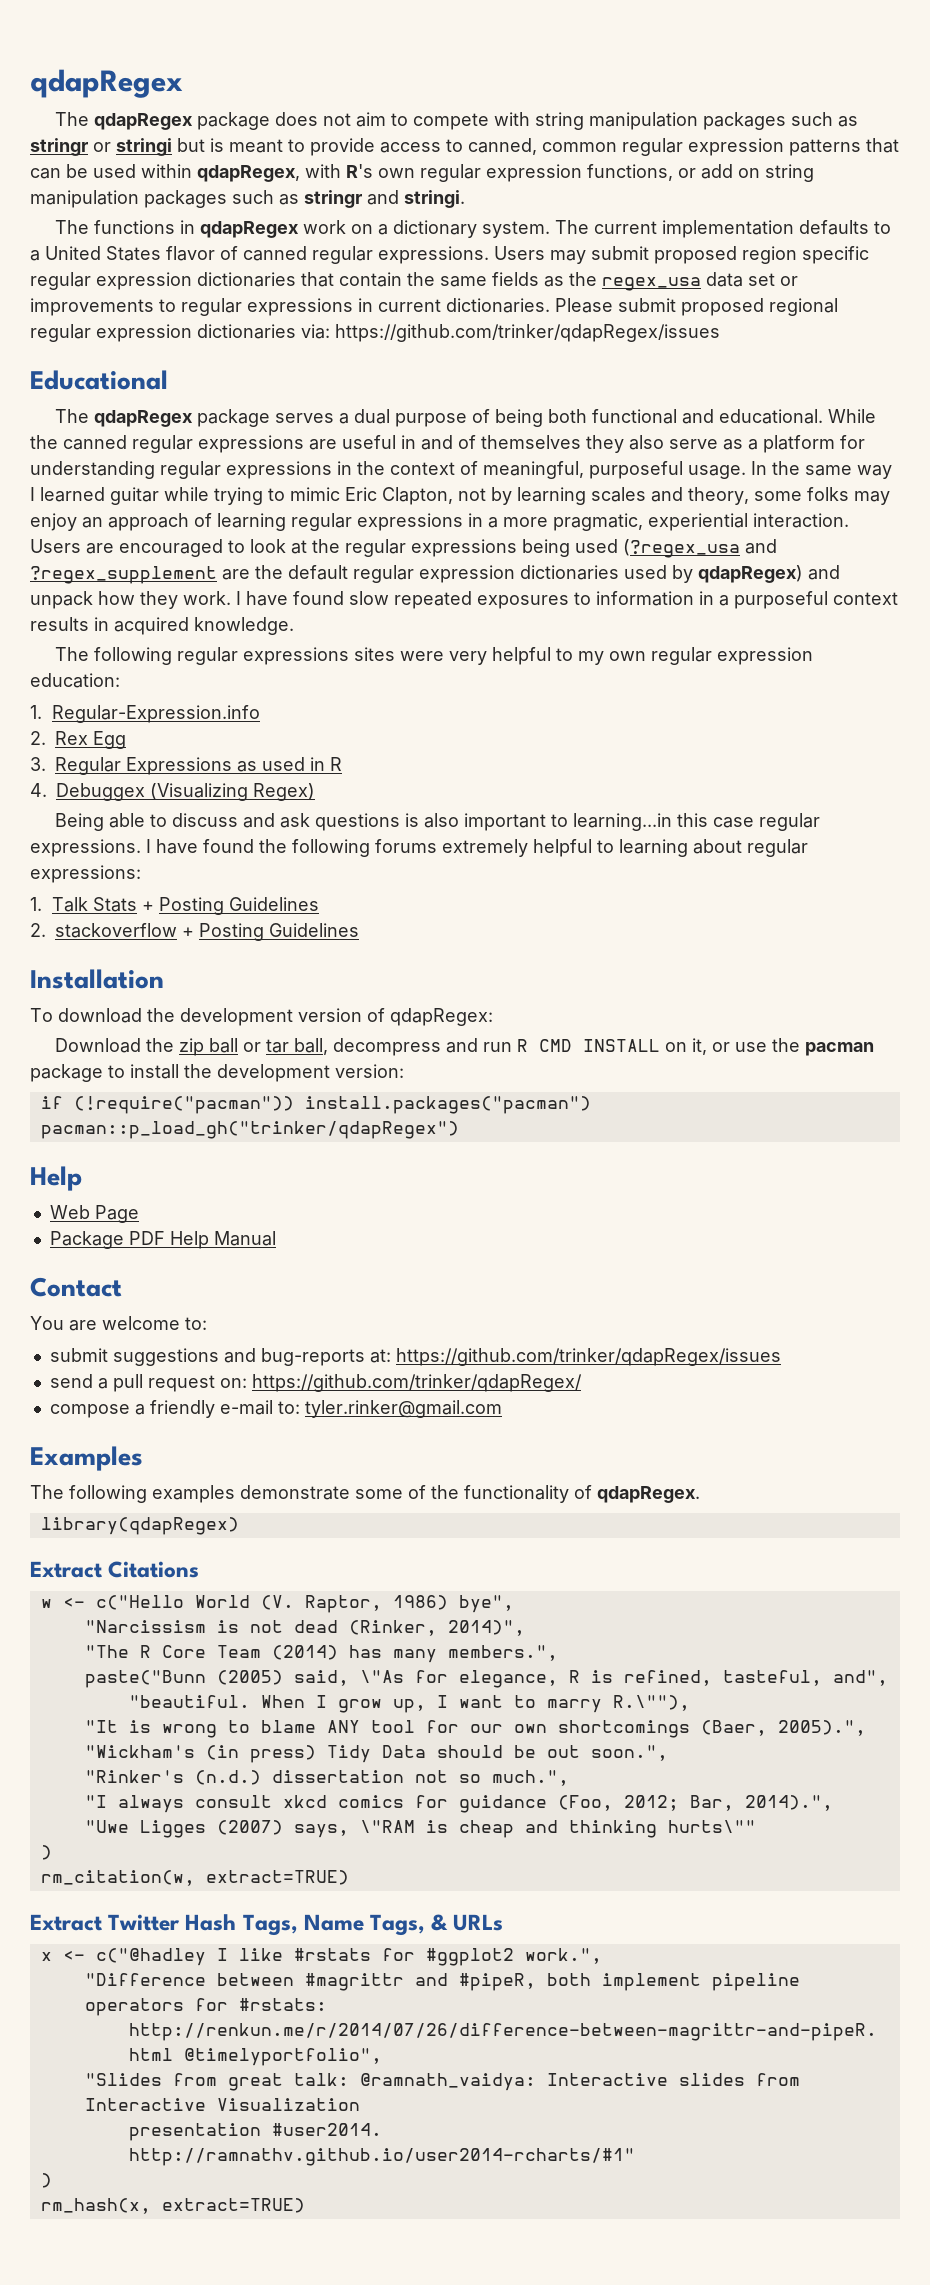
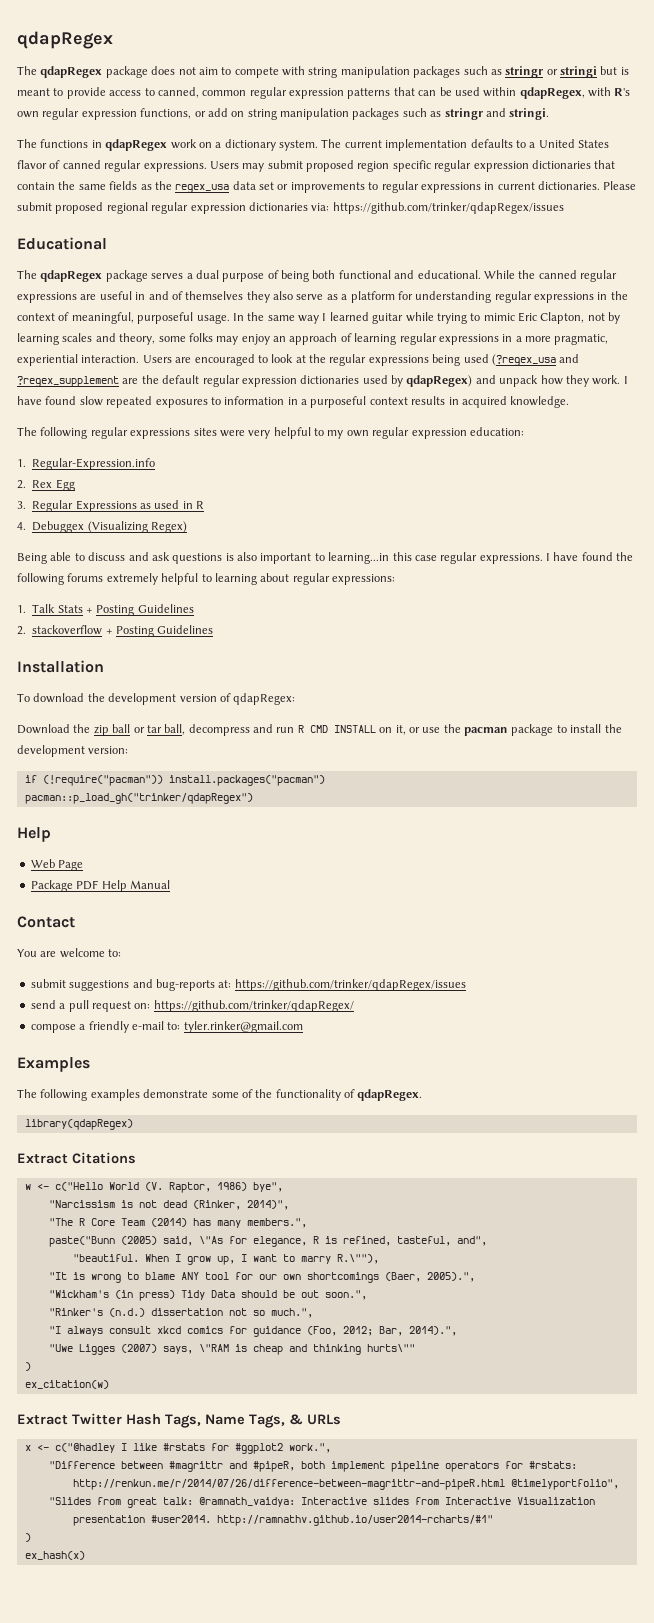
[40,1870,349,1886] rm_citation(w, extract=TRUE) -> [24,1380,109,1389] ex_citation(w)
[40,2198,305,2214] rm_hash(x, extract=TRUE) -> [24,1551,85,1560] ex_hash(x)

